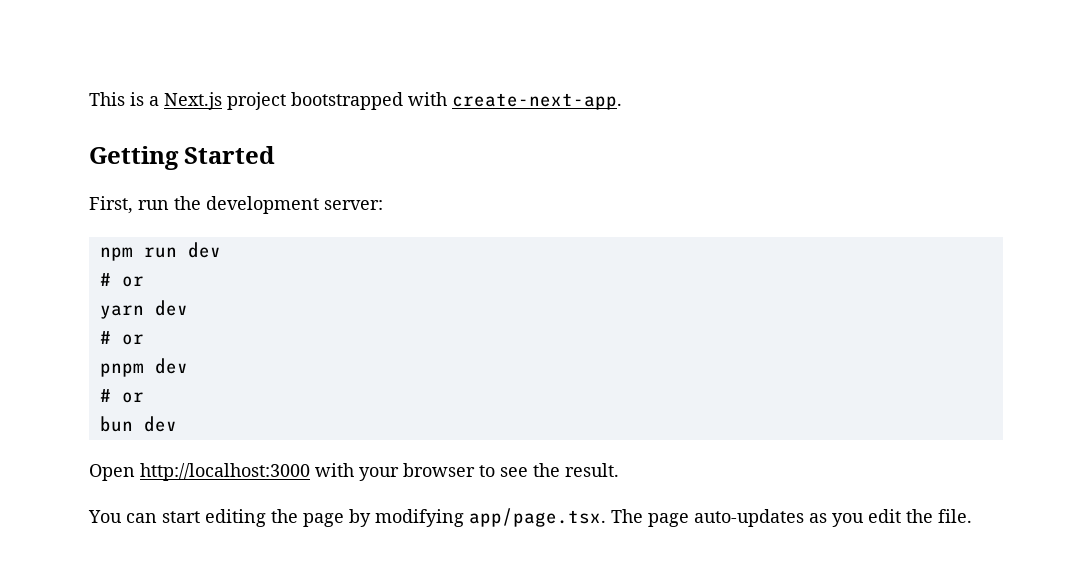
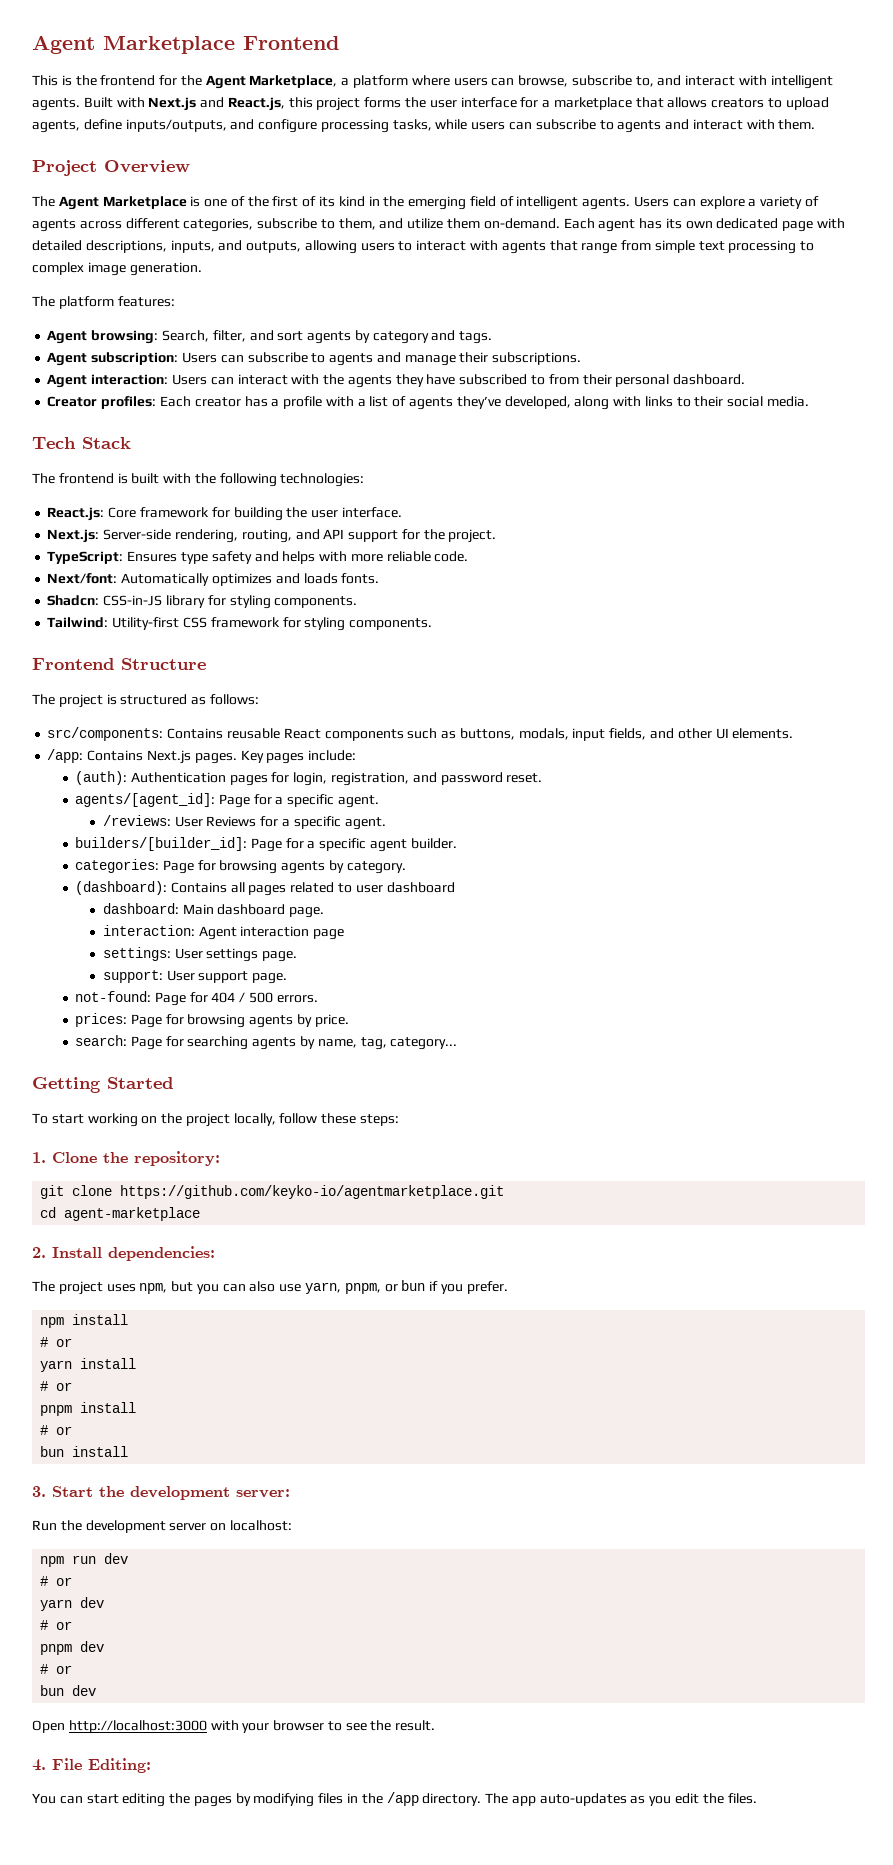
[89,92,622,110] [89,146,276,170] [89,196,383,214] This is a Next.js project bootstrapped with create-next-app. // Getting Started // First, run the development server: -> [32,35,339,54] [32,75,833,89] [32,97,829,111] [32,119,816,133] [32,160,190,176] [32,196,819,210] [32,218,846,232] [32,240,815,254] [32,262,202,276] [32,296,175,309] [47,330,493,344] [47,352,582,366] [47,374,746,388] [47,396,809,410] [32,437,131,449] [32,473,365,487] [47,507,402,521] [47,529,497,543] [47,551,469,564] [47,573,380,586] [47,595,358,609] [47,617,433,631] [32,658,206,670] [32,694,259,708] [47,727,794,741] [47,749,357,764] [75,771,543,786] [75,793,380,808] [102,815,386,830] [75,837,457,852] [75,859,406,874] [75,881,455,896] [102,903,325,918] [102,925,345,940] [102,947,298,962] [102,970,288,984] [75,991,318,1006] [75,1013,349,1028] [75,1035,458,1050] [32,1077,173,1093] [32,1113,400,1127] [32,1151,220,1166] [40,1185,505,1199] [40,1207,201,1221] [32,1246,215,1261] [32,1280,508,1295] [40,1314,129,1328] [40,1337,73,1347] [40,1358,137,1372] [40,1381,73,1391] [40,1402,137,1416] [40,1425,73,1435] [40,1446,129,1457] [32,1486,290,1500] [32,1520,292,1533] Agent Marketplace Frontend // This is the frontend for the Agent Marketplace, a platform where users can browse, subscribe to, and interact with intelligent agents. Built with Next.js and React.js, this project forms the user interface for a marketplace that allows creators to upload agents, define inputs/outputs, and configure processing tasks, while users can subscribe to agents and interact with them. // Project Overview // The Agent Marketplace is one of the first of its kind in the emerging field of intelligent agents. Users can explore a variety of agents across different categories, subscribe to them, and utilize them on-demand. Each agent has its own dedicated page with detailed descriptions, inputs, and outputs, allowing users to interact with agents that range from simple text processing to complex image generation. // The platform features: // Agent browsing: Search, filter, and sort agents by category and tags. // Agent subscription: Users can subscribe to agents and manage their subscriptions. // Agent interaction: Users can interact with the agents they have subscribed to from their personal dashboard. // Creator profiles: Each creator has a profile with a list of agents they’ve developed, along with links to their social media. // Tech Stack // The frontend is built with the following technologies: // React.js: Core framework for building the user interface. // Next.js: Server-side rendering, routing, and API support for the project. // TypeScript: Ensures type safety and helps with more reliable code. // Next/font: Automatically optimizes and loads fonts. // Shadcn: CSS-in-JS library for styling components. // Tailwind: Utility-first CSS framework for styling components. // Frontend Structure // The project is structured as follows: // src/components: Contains reusable React components such as buttons, modals, input fields, and other UI elements. // /app: Contains Next.js pages. Key pages include: // (auth): Authentication pages for login, registration, and password reset. // agents/[agent_id]: Page for a specific agent. // /reviews: User Reviews for a specific agent. // builders/[builder_id]: Page for a specific agent builder. // categories: Page for browsing agents by category. // (dashboard): Contains all pages related to user dashboard // dashboard: Main dashboard page. // interaction: Agent interaction page // settings: User settings page. // support: User support page. // not-found: Page for 404 / 500 errors. // prices: Page for browsing agents by price. // search: Page for searching agents by name, tag, category... // Getting Started // To start working on the project locally, follow these steps: // 1. Clone the repository: // git clone https://github.com/keyko-io/agentmarketplace.git // cd agent-marketplace // 2. Install dependencies: // The project uses npm, but you can also use yarn, pnpm, or bun if you prefer. // npm install // # or // yarn install // # or // pnpm install // # or // bun install // 3. Start the development server: // Run the development server on localhost:
(619, 470) none -> [32,1758,151,1773] // 4. File Editing:
[303,513,344,527] page -> [193,1796,232,1807] pages
[469,508,689,527] app/page.tsx. The page -> [318,1792,536,1806] files in the /app directory. The app
[938,509,972,523] file. -> [727,1793,757,1804] files.

